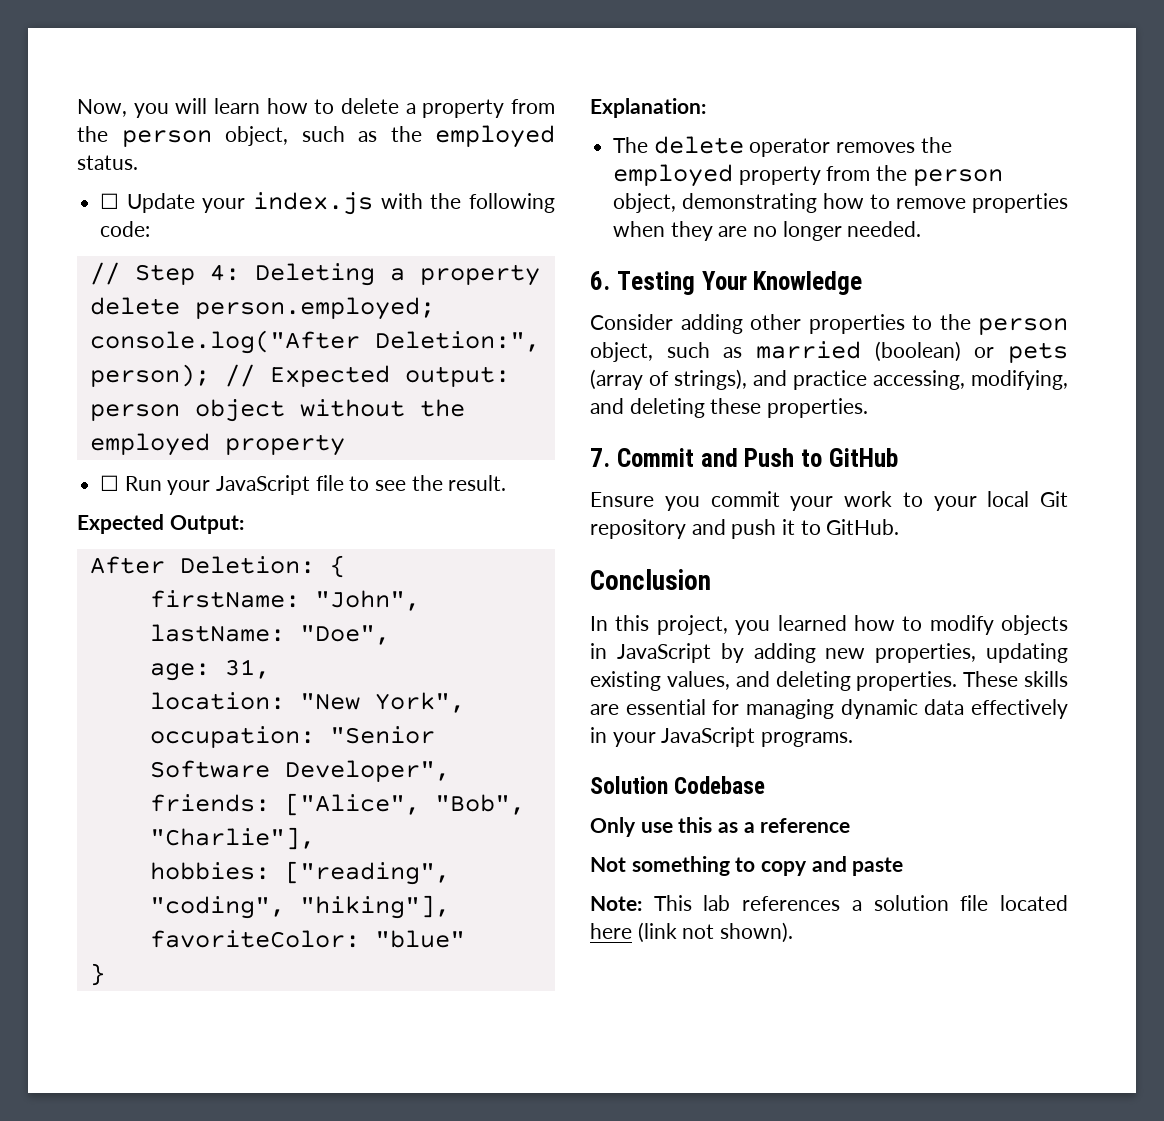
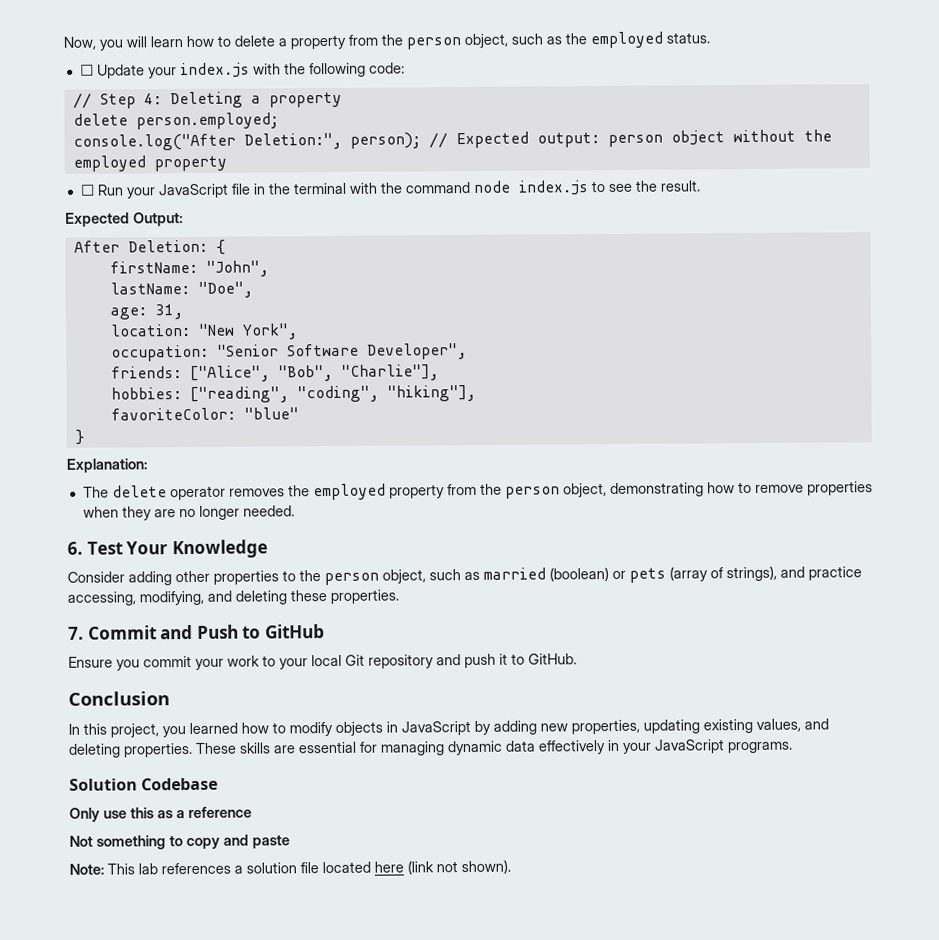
(344, 483) none -> [252,180,589,196] in the terminal with the command node index.js
[616,271,695,295] Testing -> [86,541,123,555] Test

